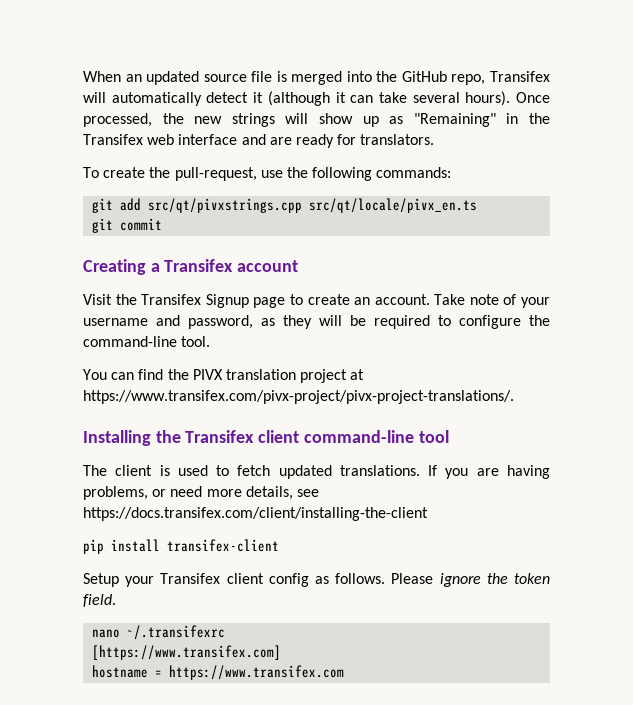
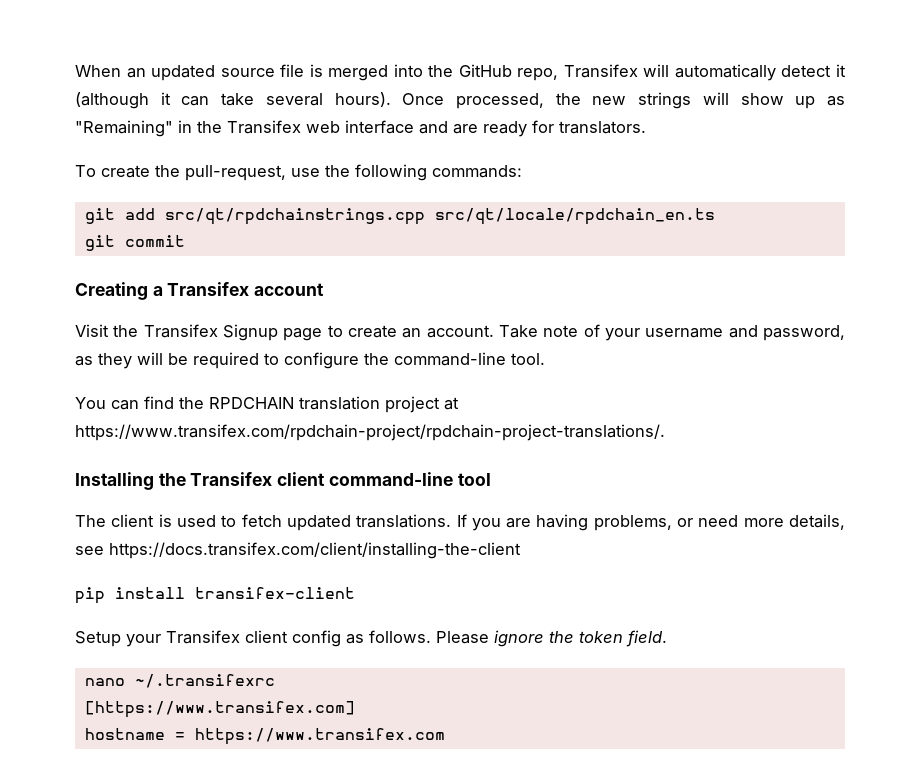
[148,198,478,213] src/qt/pivxstrings.cpp src/qt/locale/pivx_en.ts -> [164,208,715,225] src/qt/rpdchainstrings.cpp src/qt/locale/rpdchain_en.ts
[192,369,223,380] PIVX -> [209,397,294,409] RPDCHAIN
[83,390,514,404] https://www.transifex.com/pivx-project/pivx-project-translations/. -> [75,424,665,441] https://www.transifex.com/rpdchain-project/rpdchain-project-translations/.

